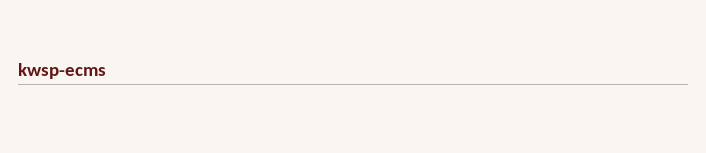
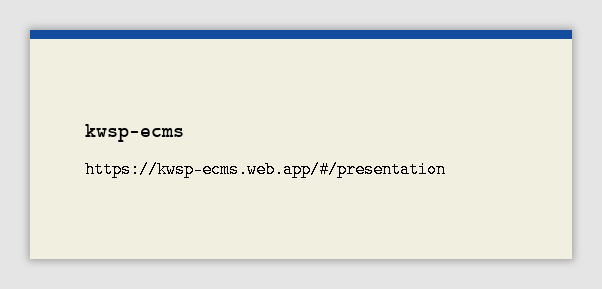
(106, 71) none -> [85,161,446,178] // https://kwsp-ecms.web.app/#/presentation

